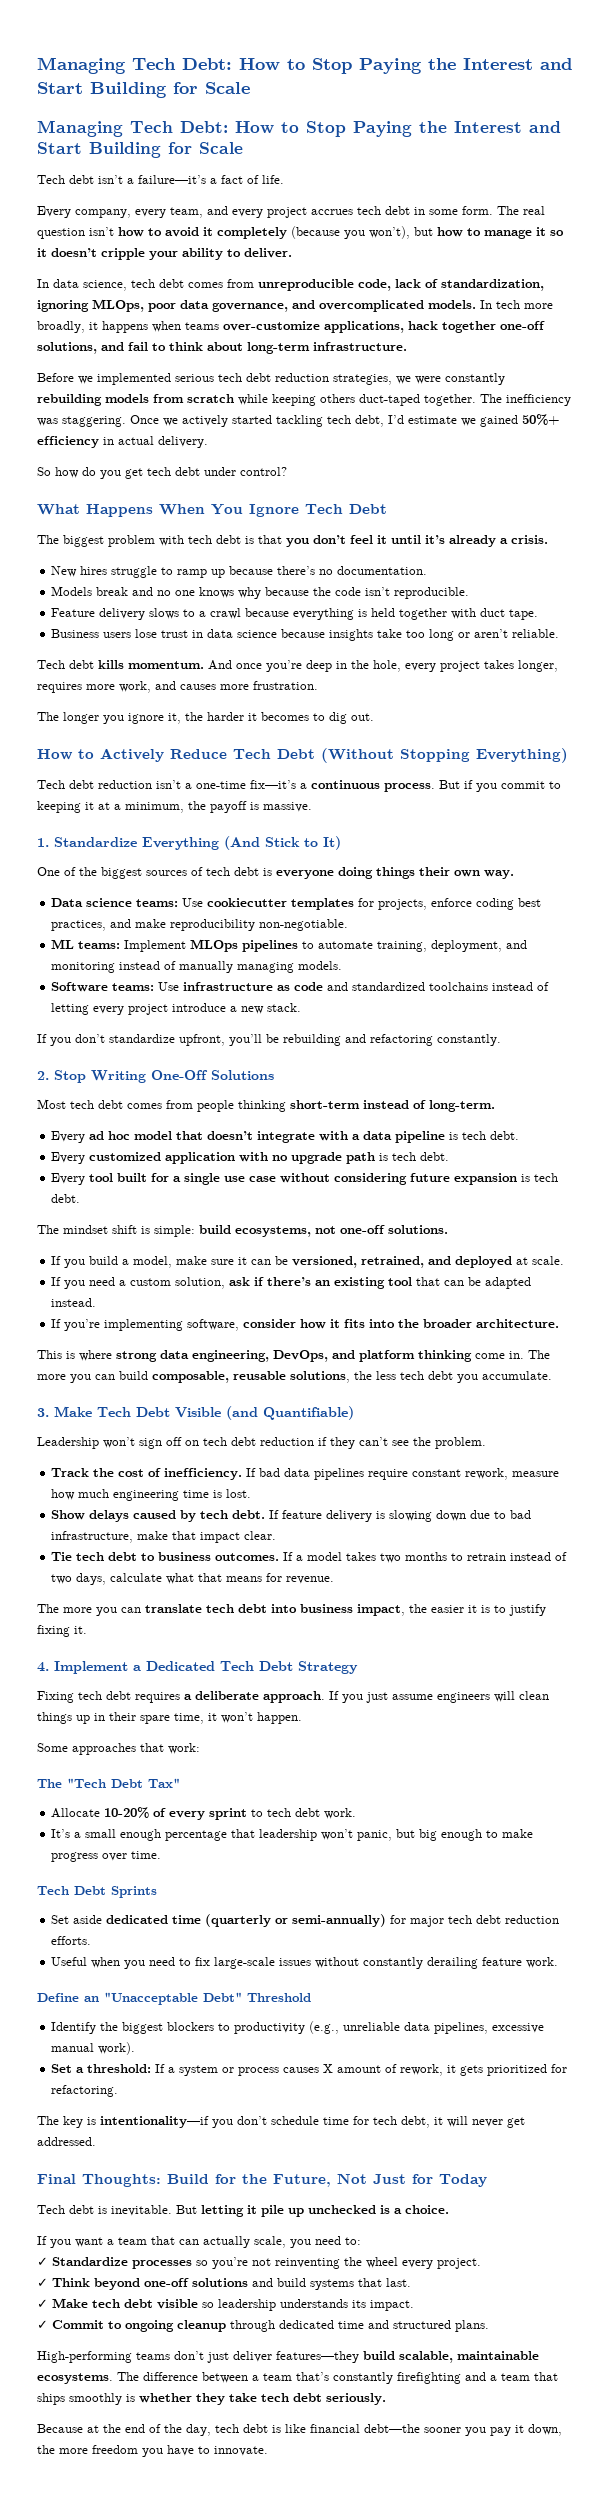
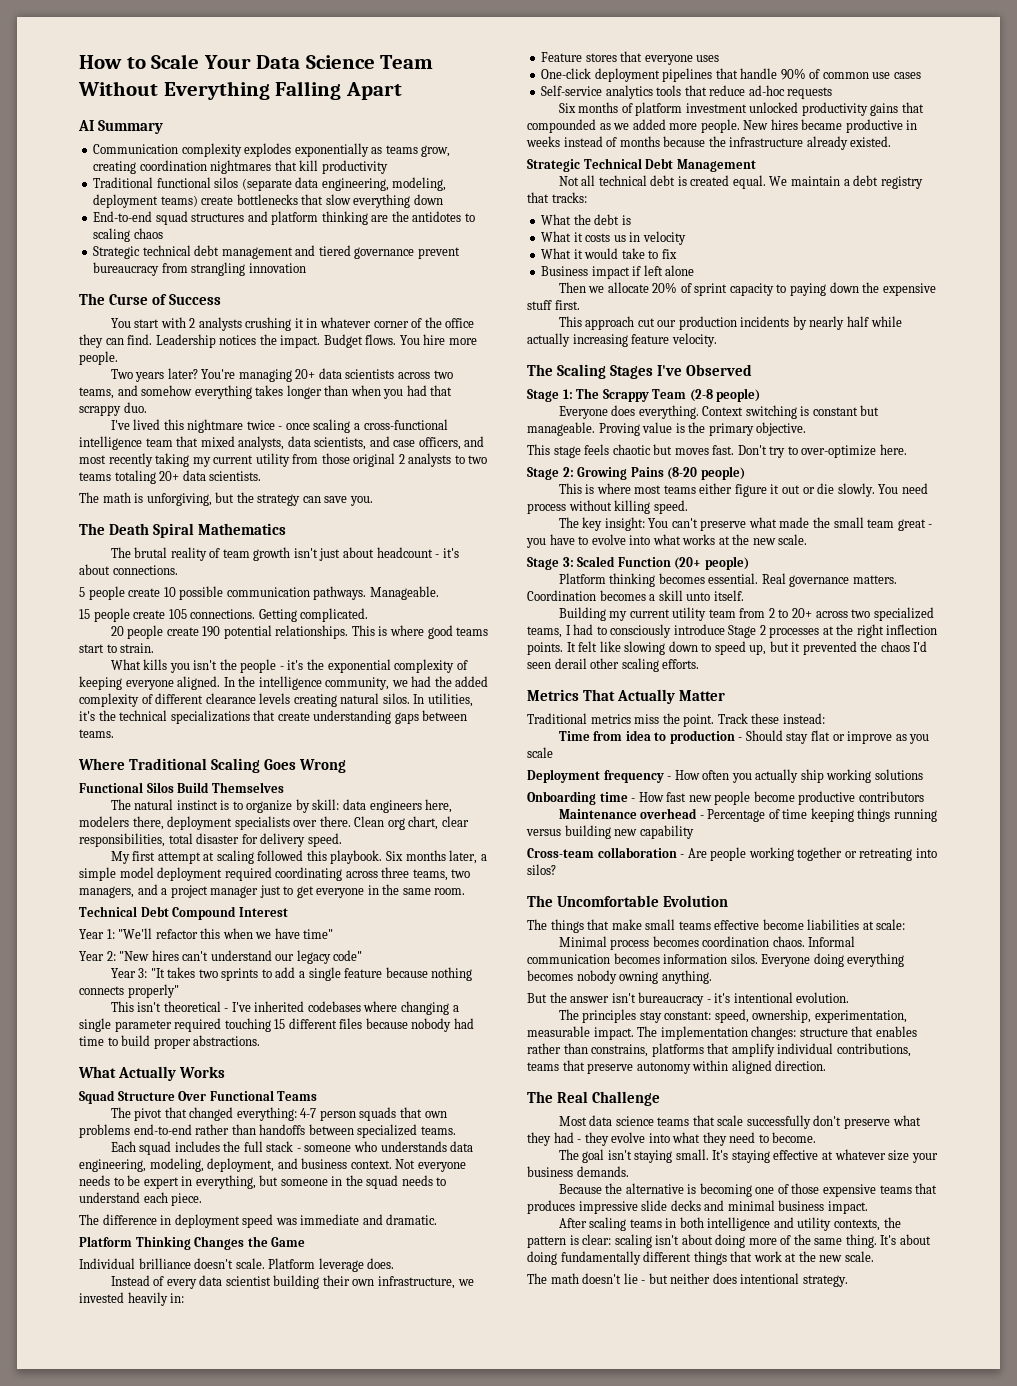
[37,57,572,74] [37,82,250,98] [37,120,561,137] [37,142,243,158] [37,175,284,184] [37,206,545,218] [37,226,564,239] [37,248,292,260] [37,279,544,291] [37,299,553,312] [37,321,545,333] [37,342,407,354] [37,373,505,385] [37,394,571,406] [37,414,560,427] [37,436,208,448] [37,467,287,479] [37,504,387,517] [37,535,548,547] [51,566,428,578] [51,586,470,599] [51,608,539,620] [51,629,560,641] [37,660,558,672] [37,681,318,693] [37,712,374,724] [37,748,568,763] [37,780,561,792] [37,801,312,813] [37,836,341,850] [37,867,514,879] [51,898,542,910] [51,919,349,931] [51,939,528,952] [51,961,343,973] [51,982,550,992] [51,1003,302,1015] [37,1034,501,1046] [37,1070,274,1083] [37,1099,495,1112] [51,1131,520,1143] [51,1152,450,1164] [51,1173,559,1185] [51,1194,81,1203] [37,1225,448,1237] [51,1256,565,1268] [51,1277,532,1289] [51,1298,97,1307] [51,1319,560,1331] [37,1350,550,1362] [37,1371,552,1383] [37,1406,354,1420] [37,1437,486,1449] [51,1468,560,1480] [51,1489,252,1501] [51,1510,532,1522] [51,1531,277,1543] [51,1552,568,1563] [51,1573,335,1585] [37,1604,546,1616] [37,1625,87,1637] [37,1661,358,1674] [37,1691,549,1703] [37,1712,302,1724] [37,1743,200,1755] [37,1778,180,1788] [51,1807,357,1820] [51,1829,534,1841] [51,1851,162,1862] [37,1886,157,1898] [51,1914,560,1927] [51,1936,92,1945] [51,1957,559,1969] [37,1992,311,2005] [51,2021,545,2034] [51,2042,136,2055] [51,2064,568,2076] [51,2085,119,2097] [37,2116,525,2128] [37,2137,96,2146] [37,2173,487,2187] [37,2205,449,2217] [37,2236,361,2248] [37,2257,481,2269] [37,2278,411,2290] [37,2298,414,2311] [37,2320,489,2332] [37,2351,539,2363] [37,2372,558,2384] [37,2393,386,2405] [37,2424,562,2436] [37,2445,268,2457] Managing Tech Debt: How to Stop Paying the Interest and Start Building for Scale // Managing Tech Debt: How to Stop Paying the Interest and Start Building for Scale // Tech debt isn’t a failure—it’s a fact of life. // Every company, every team, and every project accrues tech debt in some form. The real question isn’t how to avoid it completely (because you won’t), but how to manage it so it doesn’t cripple your ability to deliver. // In data science, tech debt comes from unreproducible code, lack of standardization, ignoring MLOps, poor data governance, and overcomplicated models. In tech more broadly, it happens when teams over-customize applications, hack together one-off solutions, and fail to think about long-term infrastructure. // Before we implemented serious tech debt reduction strategies, we were constantly rebuilding models from scratch while keeping others duct-taped together. The inefficiency was staggering. Once we actively started tackling tech debt, I’d estimate we gained 50%+ efficiency in actual delivery. // So how do you get tech debt under control? // What Happens When You Ignore Tech Debt // The biggest problem with tech debt is that you don’t feel it until it’s already a crisis. // New hires struggle to ramp up because there’s no documentation. // Models break and no one knows why because the code isn’t reproducible. // Feature delivery slows to a crawl because everything is held together with duct tape. // Business users lose trust in data science because insights take too long or aren’t reliable. // Tech debt kills momentum. And once you’re deep in the hole, every project takes longer, requires more work, and causes more frustration. // The longer you ignore it, the harder it becomes to dig out. // How to Actively Reduce Tech Debt (Without Stopping Everything) // Tech debt reduction isn’t a one-time fix—it’s a continuous process. But if you commit to keeping it at a minimum, the payoff is massive. // 1. Standardize Everything (And Stick to It) // One of the biggest sources of tech debt is everyone doing things their own way. // Data science teams: Use cookiecutter templates for projects, enforce coding best practices, and make reproducibility non-negotiable. // ML teams: Implement MLOps pipelines to automate training, deployment, and monitoring instead of manually managing models. // Software teams: Use infrastructure as code and standardized toolchains instead of letting every project introduce a new stack. // If you don’t standardize upfront, you’ll be rebuilding and refactoring constantly. // 2. Stop Writing One-Off Solutions // Most tech debt comes from people thinking short-term instead of long-term. // Every ad hoc model that doesn’t integrate with a data pipeline is tech debt. // Every customized application with no upgrade path is tech debt. // Every tool built for a single use case without considering future expansion is tech debt. // The mindset shift is simple: build ecosystems, not one-off solutions. // If you build a model, make sure it can be versioned, retrained, and deployed at scale. // If you need a custom solution, ask if there’s an existing tool that can be adapted instead. // If you’re implementing software, consider how it fits into the broader architecture. // This is where strong data engineering, DevOps, and platform thinking come in. The more you can build composable, reusable solutions, the less tech debt you accumulate. // 3. Make Tech Debt Visible (and Quantifiable) // Leadership won’t sign off on tech debt reduction if they can’t see the problem. // Track the cost of inefficiency. If bad data pipelines require constant rework, measure how much engineering time is lost. // Show delays caused by tech debt. If feature delivery is slowing down due to bad infrastructure, make that impact clear. // Tie tech debt to business outcomes. If a model takes two months to retrain instead of two days, calculate what that means for revenue. // The more you can translate tech debt into business impact, the easier it is to justify fixing it. // 4. Implement a Dedicated Tech Debt Strategy // Fixing tech debt requires a deliberate approach. If you just assume engineers will clean things up in their spare time, it won’t happen. // Some approaches that work: // The "Tech Debt Tax" // Allocate 10-20% of every sprint to tech debt work. // It’s a small enough percentage that leadership won’t panic, but big enough to make progress over time. // Tech Debt Sprints // Set aside dedicated time (quarterly or semi-annually) for major tech debt reduction efforts. // Useful when you need to fix large-scale issues without constantly derailing feature work. // Define an "Unacceptable Debt" Threshold // Identify the biggest blockers to productivity (e.g., unreliable data pipelines, excessive manual work). // Set a threshold: If a system or process causes X amount of rework, it gets prioritized for refactoring. // The key is intentionality—if you don’t schedule time for tech debt, it will never get addressed. // Final Thoughts: Build for the Future, Not Just for Today // Tech debt is inevitable. But letting it pile up unchecked is a choice. // If you want a team that can actually scale, you need to: // ✓ Standardize processes so you’re not reinventing the wheel every project. // ✓ Think beyond one-off solutions and build systems that last. // ✓ Make tech debt visible so leadership understands its impact. // ✓ Commit to ongoing cleanup through dedicated time and structured plans. // High-performing teams don’t just deliver features—they build scalable, maintainable ecosystems. The difference between a team that’s constantly firefighting and a team that ships smoothly is whether they take tech debt seriously. // Because at the end of the day, tech debt is like financial debt—the sooner you pay it down, the more freedom you have to innovate. -> [79,54,434,69] [78,81,402,100] [78,120,163,134] [93,143,451,157] [93,160,388,174] [93,177,447,191] [93,194,443,208] [93,211,475,225] [93,228,163,242] [93,245,460,259] [93,262,306,276] [79,293,221,305] [110,317,475,331] [79,334,477,348] [79,351,118,365] [110,368,453,382] [79,385,453,399] [79,402,147,416] [110,419,448,433] [79,436,485,450] [79,453,488,467] [79,470,262,484] [79,492,373,506] [79,523,286,538] [110,547,459,561] [79,564,178,575] [79,586,439,600] [79,608,369,622] [110,625,489,639] [79,643,155,653] [110,659,468,673] [79,676,489,690] [79,693,473,707] [79,710,468,724] [79,729,114,738] [78,758,346,773] [79,782,284,793] [110,799,453,813] [79,816,469,830] [79,833,342,847] [110,850,487,864] [79,867,471,881] [79,884,466,898] [79,906,288,920] [79,928,334,939] [79,950,363,964] [110,967,473,981] [79,984,179,998] [110,1001,459,1015] [79,1018,474,1032] [79,1035,261,1049] [78,1066,225,1081] [79,1090,318,1104] [110,1107,447,1121] [79,1124,456,1138] [110,1141,474,1155] [79,1158,466,1172] [79,1175,447,1189] [79,1192,203,1206] [79,1214,438,1228] [79,1236,306,1250] [79,1258,395,1272] [110,1275,474,1289] [79,1292,185,1306] [541,51,720,65] [541,68,921,82] [541,85,833,99] [558,102,924,116] [527,119,918,133] [526,136,892,150] [527,158,756,172] [558,175,923,189] [527,192,587,203] [541,214,631,225] [541,231,686,245] [541,248,677,259] [541,265,695,279] [558,282,936,296] [527,300,580,310] [558,316,902,330] [527,333,717,347] [527,364,752,379] [527,388,761,402] [558,405,880,419] [527,422,807,436] [527,444,907,458] [527,466,745,480] [558,483,928,497] [527,500,688,514] [558,517,933,531] [526,534,808,548] [527,556,749,570] [558,573,897,587] [527,590,744,601] [558,607,934,621] [527,624,938,638] [527,641,928,655] [527,658,700,672] [527,689,725,704] [527,713,825,727] [558,730,930,744] [527,747,553,758] [527,769,923,783] [527,791,924,805] [558,808,937,822] [526,825,694,839] [527,847,937,861] [527,864,556,875] [527,895,728,907] [527,919,906,933] [558,936,856,950] [527,953,905,967] [527,970,712,984] [527,992,850,1006] [558,1009,907,1023] [527,1026,917,1040] [527,1043,911,1057] [527,1060,827,1074] [527,1091,660,1106] [558,1115,921,1129] [527,1132,817,1146] [558,1149,938,1163] [527,1166,629,1177] [558,1183,938,1197] [527,1200,868,1214] [558,1217,901,1231] [527,1234,931,1248] [527,1251,874,1265] [527,1273,848,1287] How to Scale Your Data Science Team Without Everything Falling Apart // AI Summary // Communication complexity explodes exponentially as teams grow, creating coordination nightmares that kill productivity // Traditional functional silos (separate data engineering, modeling, deployment teams) create bottlenecks that slow everything down // End-to-end squad structures and platform thinking are the antidotes to scaling chaos // Strategic technical debt management and tiered governance prevent bureaucracy from strangling innovation // The Curse of Success // You start with 2 analysts crushing it in whatever corner of the office they can find. Leadership notices the impact. Budget flows. You hire more people. // Two years later? You're managing 20+ data scientists across two teams, and somehow everything takes longer than when you had that scrappy duo. // I've lived this nightmare twice - once scaling a cross-functional intelligence team that mixed analysts, data scientists, and case officers, and most recently taking my current utility from those original 2 analysts to two teams totaling 20+ data scientists. // The math is unforgiving, but the strategy can save you. // The Death Spiral Mathematics // The brutal reality of team growth isn't just about headcount - it's about connections. // 5 people create 10 possible communication pathways. Manageable. // 15 people create 105 connections. Getting complicated. // 20 people create 190 potential relationships. This is where good teams start to strain. // What kills you isn't the people - it's the exponential complexity of keeping everyone aligned. In the intelligence community, we had the added complexity of different clearance levels creating natural silos. In utilities, it's the technical specializations that create understanding gaps between teams. // Where Traditional Scaling Goes Wrong // Functional Silos Build Themselves // The natural instinct is to organize by skill: data engineers here, modelers there, deployment specialists over there. Clean org chart, clear responsibilities, total disaster for delivery speed. // My first attempt at scaling followed this playbook. Six months later, a simple model deployment required coordinating across three teams, two managers, and a project manager just to get everyone in the same room. // Technical Debt Compound Interest // Year 1: "We'll refactor this when we have time" // Year 2: "New hires can't understand our legacy code" // Year 3: "It takes two sprints to add a single feature because nothing connects properly" // This isn't theoretical - I've inherited codebases where changing a single parameter required touching 15 different files because nobody had time to build proper abstractions. // What Actually Works // Squad Structure Over Functional Teams // The pivot that changed everything: 4-7 person squads that own problems end-to-end rather than handoffs between specialized teams. // Each squad includes the full stack - someone who understands data engineering, modeling, deployment, and business context. Not everyone needs to be expert in everything, but someone in the squad needs to understand each piece. // The difference in deployment speed was immediate and dramatic. // Platform Thinking Changes the Game // Individual brilliance doesn't scale. Platform leverage does. // Instead of every data scientist building their own infrastructure, we invested heavily in: // Feature stores that everyone uses // One-click deployment pipelines that handle 90% of common use cases // Self-service analytics tools that reduce ad-hoc requests // Six months of platform investment unlocked productivity gains that compounded as we added more people. New hires became productive in weeks instead of months because the infrastructure already existed. // Strategic Technical Debt Management // Not all technical debt is created equal. We maintain a debt registry that tracks: // What the debt is // What it costs us in velocity // What it would take to fix // Business impact if left alone // Then we allocate 20% of sprint capacity to paying down the expensive stuff first. // This approach cut our production incidents by nearly half while actually increasing feature velocity. // The Scaling Stages I've Observed // Stage 1: The Scrappy Team (2-8 people) // Everyone does everything. Context switching is constant but manageable. Proving value is the primary objective. // This stage feels chaotic but moves fast. Don't try to over-optimize here. // Stage 2: Growing Pains (8-20 people) // This is where most teams either figure it out or die slowly. You need process without killing speed. // The key insight: You can't preserve what made the small team great - you have to evolve into what works at the new scale. // Stage 3: Scaled Function (20+ people) // Platform thinking becomes essential. Real governance matters. Coordination becomes a skill unto itself. // Building my current utility team from 2 to 20+ across two specialized teams, I had to consciously introduce Stage 2 processes at the right inflection points. It felt like slowing down to speed up, but it prevented the chaos I'd seen derail other scaling efforts. // Metrics That Actually Matter // Traditional metrics miss the point. Track these instead: // Time from idea to production - Should stay flat or improve as you scale // Deployment frequency - How often you actually ship working solutions // Onboarding time - How fast new people become productive contributors // Maintenance overhead - Percentage of time keeping things running versus building new capability // Cross-team collaboration - Are people working together or retreating into silos? // The Uncomfortable Evolution // The things that make small teams effective become liabilities at scale: // Minimal process becomes coordination chaos. Informal communication becomes information silos. Everyone doing everything becomes nobody owning anything. // But the answer isn't bureaucracy - it's intentional evolution. // The principles stay constant: speed, ownership, experimentation, measurable impact. The implementation changes: structure that enables rather than constrains, platforms that amplify individual contributions, teams that preserve autonomy within aligned direction. // The Real Challenge // Most data science teams that scale successfully don't preserve what they had - they evolve into what they need to become. // The goal isn't staying small. It's staying effective at whatever size your business demands. // Because the alternative is becoming one of those expensive teams that produces impressive slide decks and minimal business impact. // After scaling teams in both intelligence and utility contexts, the pattern is clear: scaling isn't about doing more of the same thing. It's about doing fundamentally different things that work at the new scale. // The math doesn't lie - but neither does intentional strategy.

